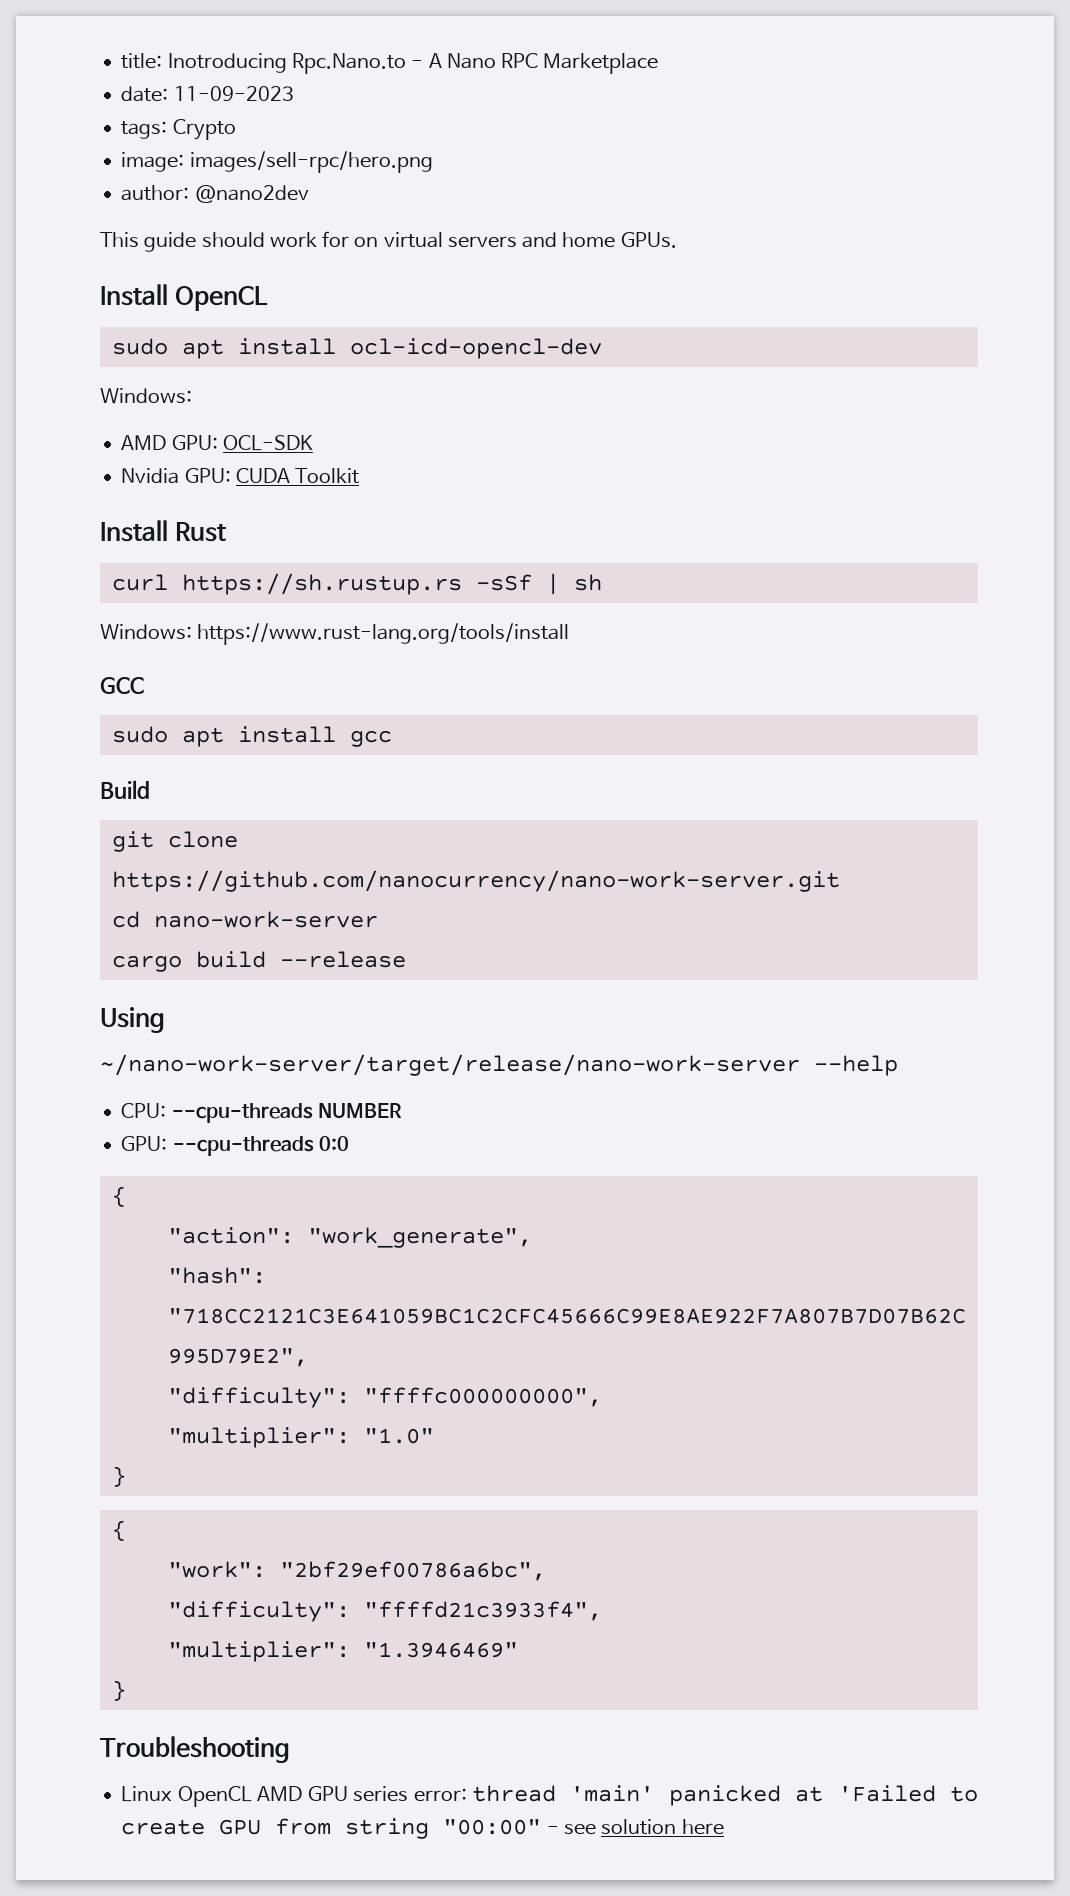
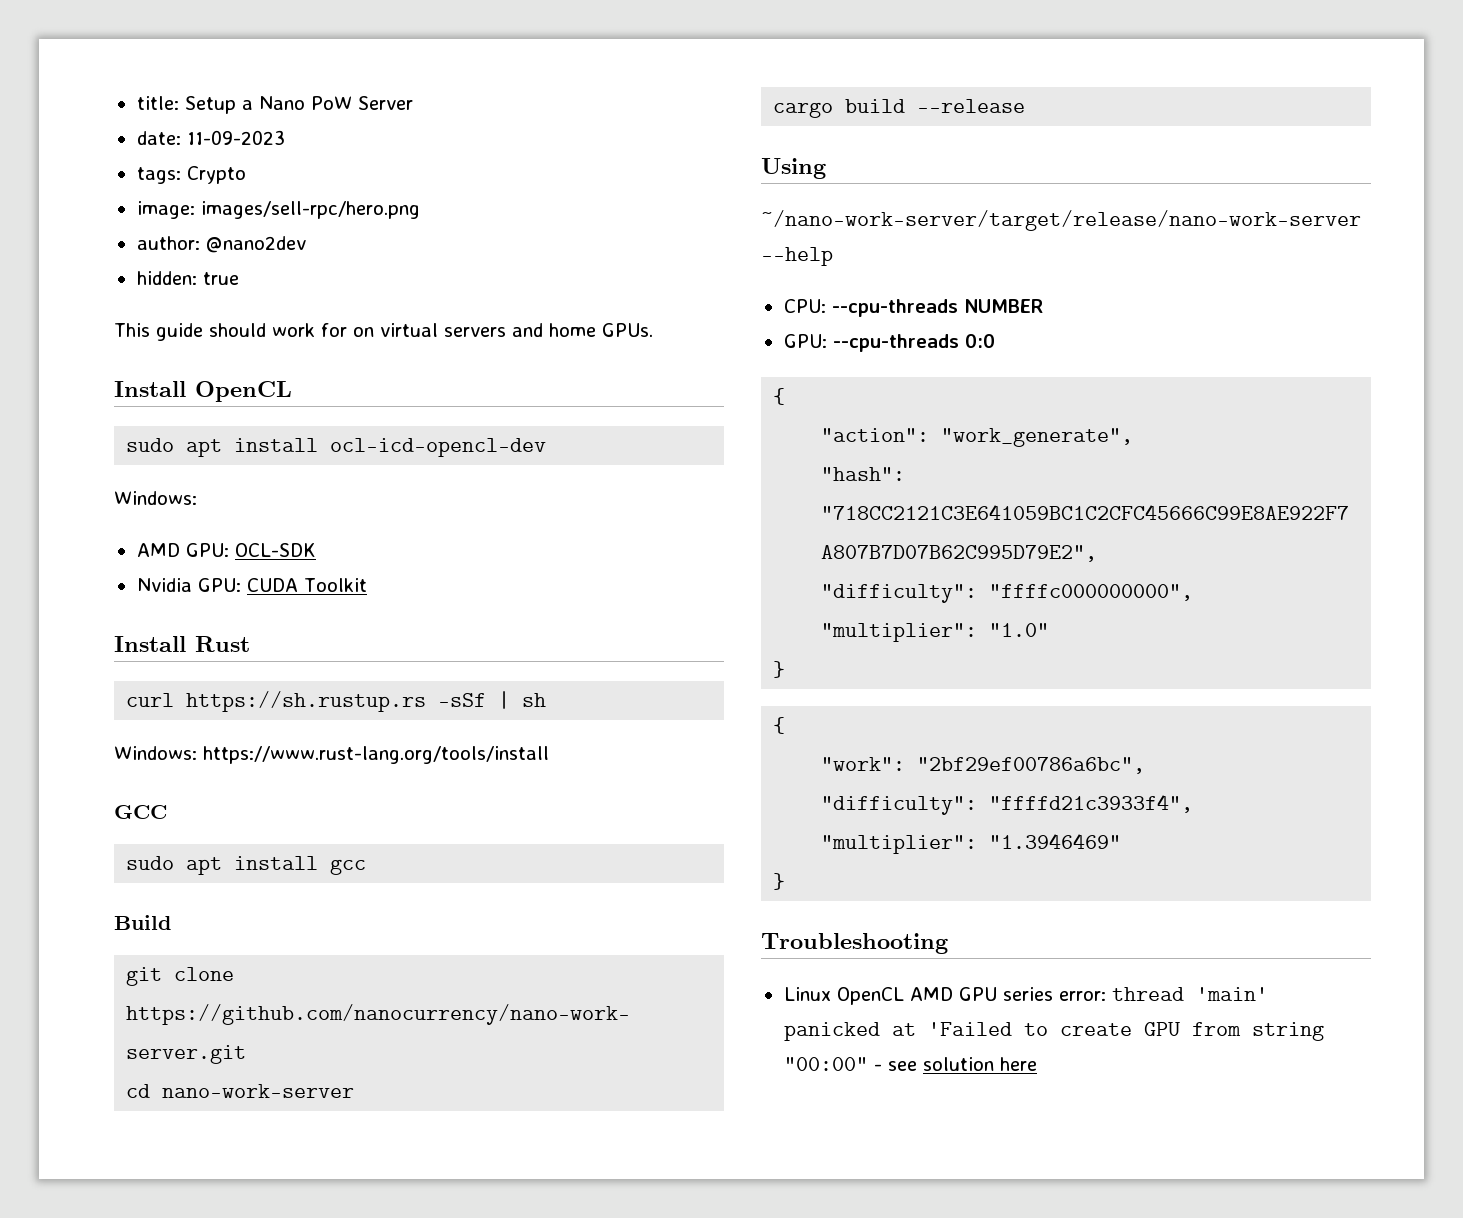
[167,53,659,74] Inotroducing Rpc.Nano.to - A Nano RPC Marketplace -> [184,96,413,114] Setup a Nano PoW Server
(309, 194) none -> [136,271,239,285] // hidden: true

